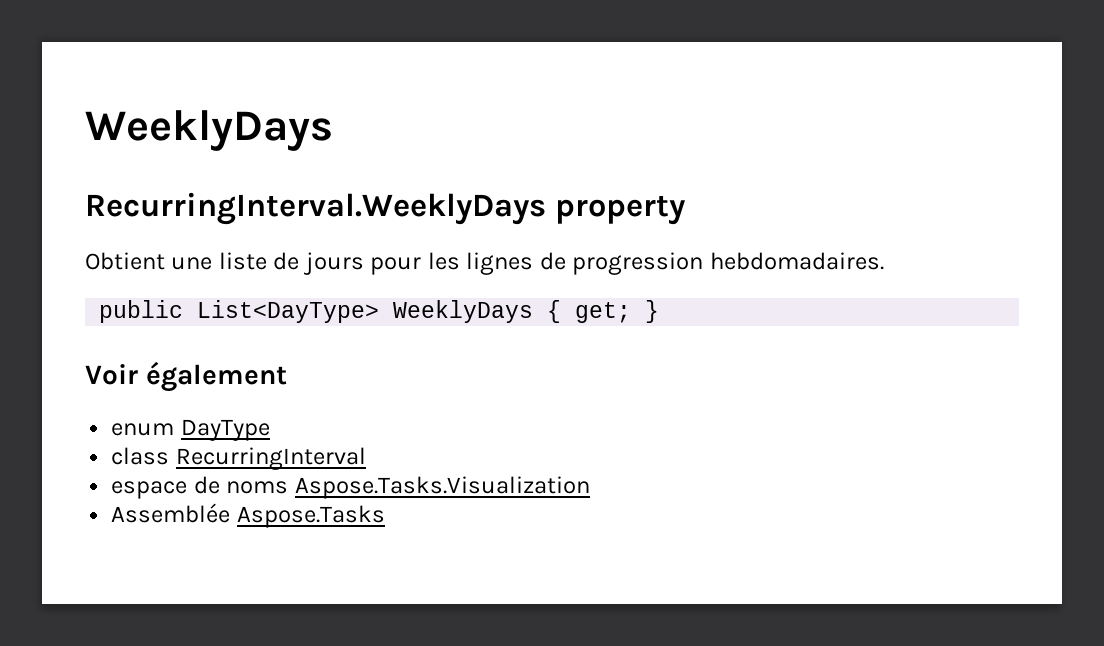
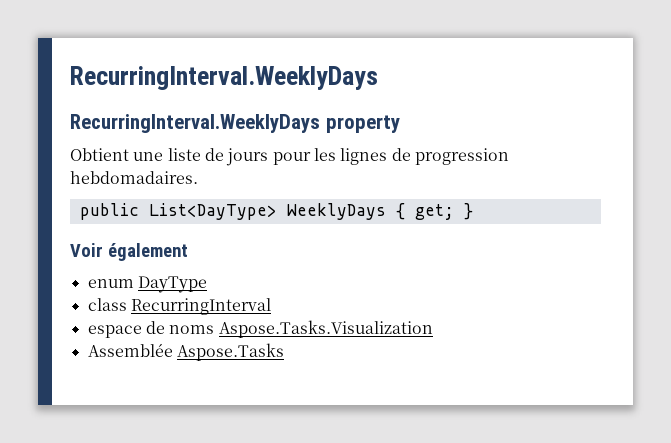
[85,110,333,151] WeeklyDays -> [70,66,378,90] RecurringInterval.WeeklyDays

